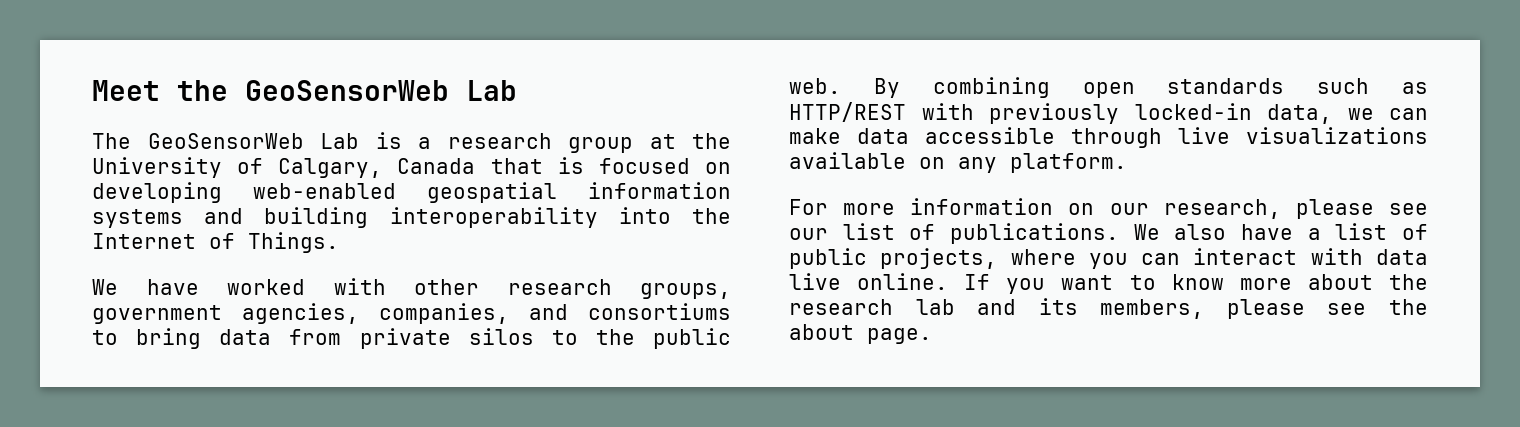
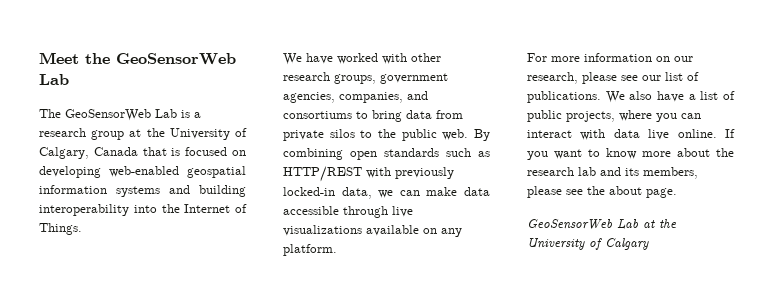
(932, 336) none -> [527,219,677,230] [527,238,649,250] // GeoSensorWeb Lab at the University of Calgary

